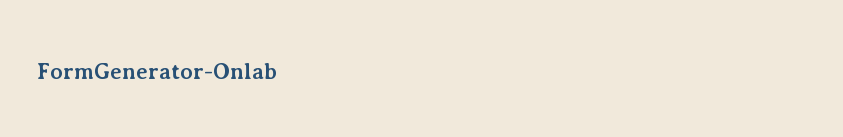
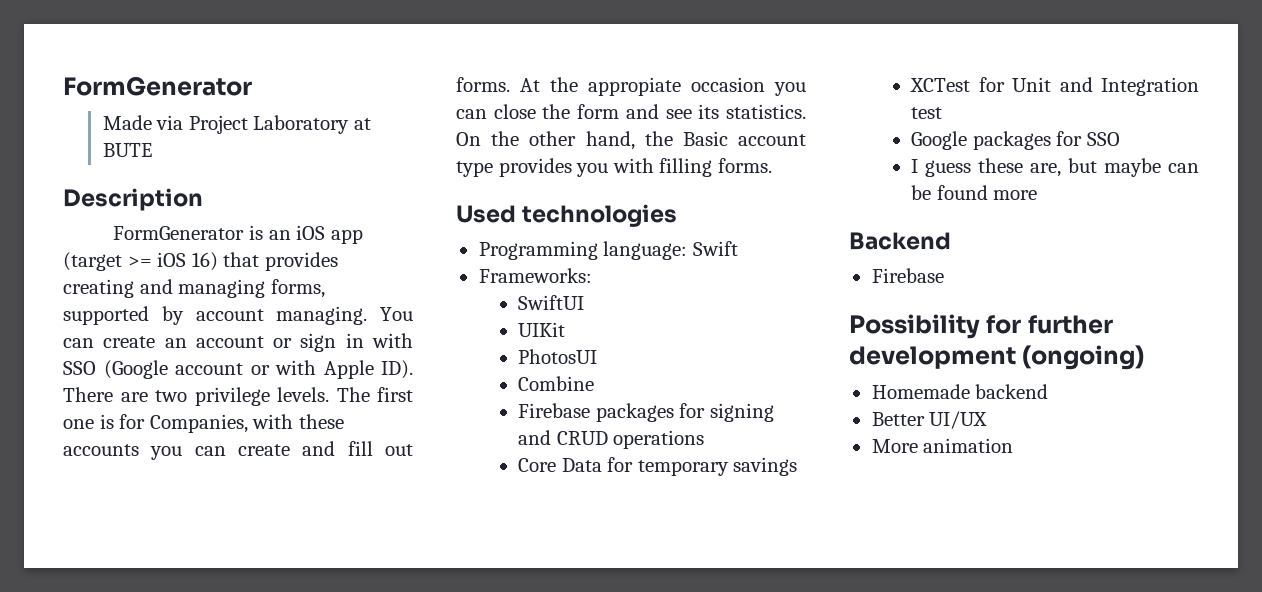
[37,63,277,79] FormGenerator-Onlab -> [63,76,252,96] [102,115,371,134] [102,143,152,157] [63,188,203,211] [113,225,363,244] [63,252,338,271] [63,279,325,298] [63,306,413,325] [63,333,413,352] [63,360,413,379] [63,387,413,406] [63,414,344,433] [63,441,413,460] [456,77,806,96] [456,104,806,119] [456,131,806,150] [456,158,772,177] [456,204,678,227] [478,241,738,260] [478,268,592,283] [518,295,585,310] [518,322,566,337] [518,349,598,364] [518,376,595,391] [518,403,774,422] [518,430,705,449] [518,457,798,476] [910,77,1199,96] [911,107,943,119] [911,131,1120,150] [911,158,1199,177] [911,185,1038,200] [849,232,951,250] [871,268,944,283] [849,314,1113,339] [849,345,1145,370] [871,384,1049,399] [871,411,988,429] [871,438,1014,453] FormGenerator // Made via Project Laboratory at BUTE // Description // FormGenerator is an iOS app (target >= iOS 16) that provides creating and managing forms, supported by account managing. You can create an account or sign in with SSO (Google account or with Apple ID). There are two privilege levels. The first one is for Companies, with these accounts you can create and fill out forms. At the appropiate occasion you can close the form and see its statistics. On the other hand, the Basic account type provides you with filling forms. // Used technologies // Programming language: Swift // Frameworks: // SwiftUI // UIKit // PhotosUI // Combine // Firebase packages for signing and CRUD operations // Core Data for temporary savings // XCTest for Unit and Integration test // Google packages for SSO // I guess these are, but maybe can be found more // Backend // Firebase // Possibility for further development (ongoing) // Homemade backend // Better UI/UX // More animation

